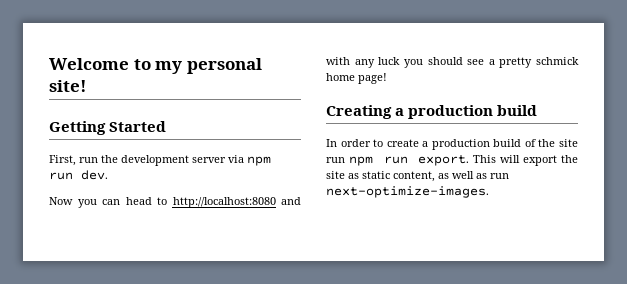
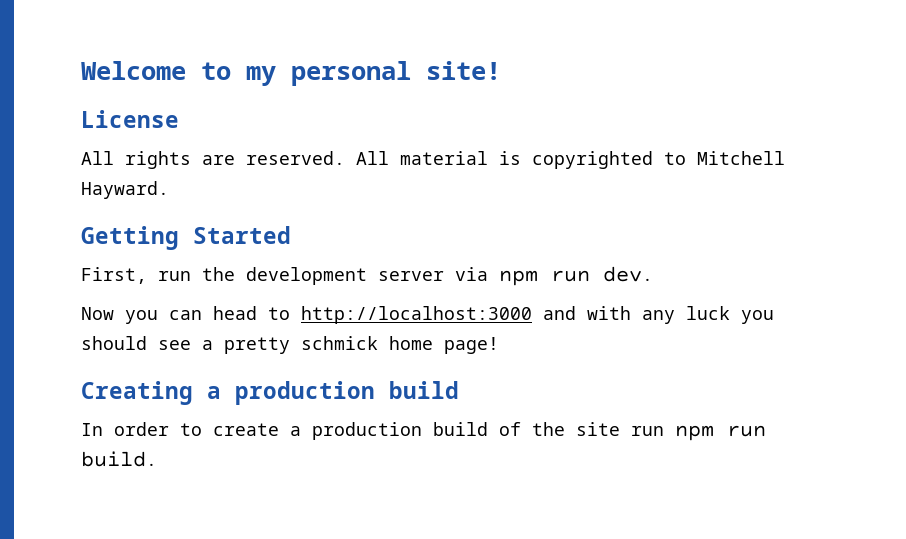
(87, 86) none -> [81,110,179,128] [81,151,785,169] [81,181,169,199] // License // All rights are reserved. All material is copyrighted to Mitchell Hayward.
[172,197,276,208] http://localhost:8080 -> [301,306,532,324] http://localhost:3000
[418,155,578,166] [326,171,509,182] [326,186,489,198] export. This will export the site as static content, as well as run next-optimize-images. -> [81,451,157,467] build.

